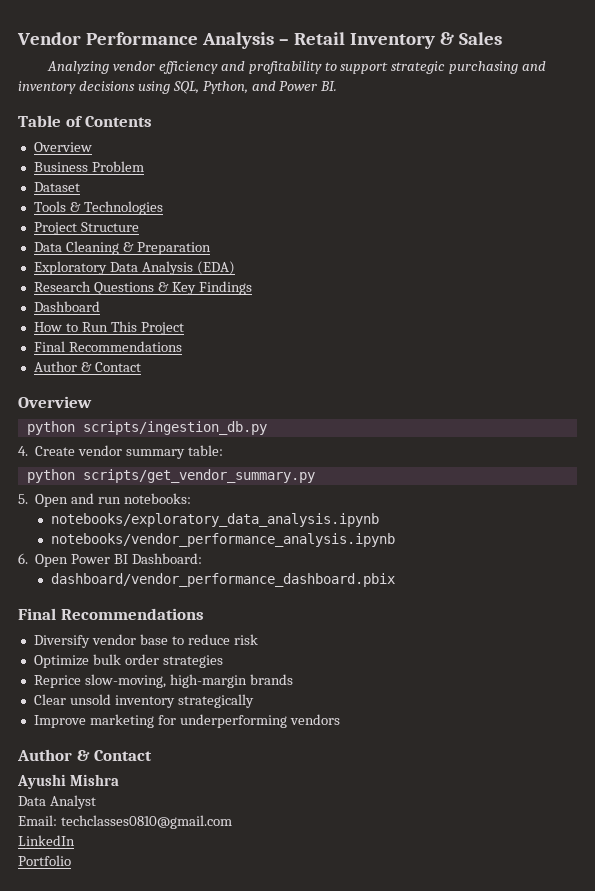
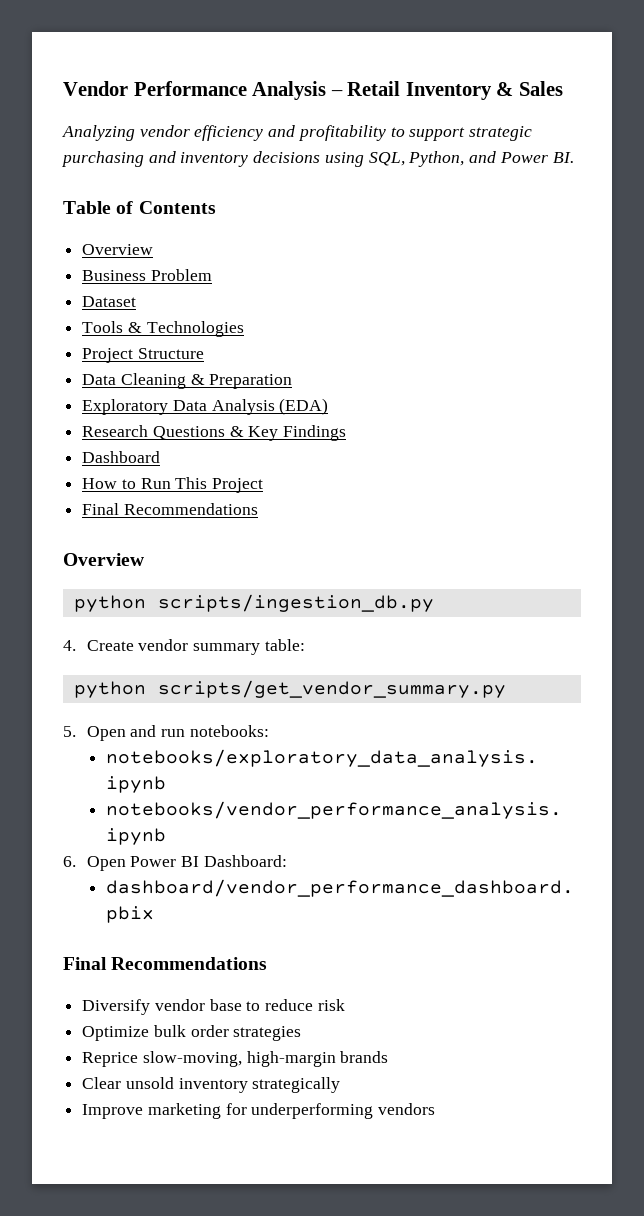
[33,361,141,372] // Author & Contact -> (258, 509) none
[17,749,153,761] [17,774,119,789] [18,795,96,809] [18,815,232,829] [18,835,75,846] [18,855,71,866] // Author & Contact // Ayushi Mishra // Data Analyst // Email: techclasses0810@gmail.com // LinkedIn // Portfolio -> (436, 1109) none

